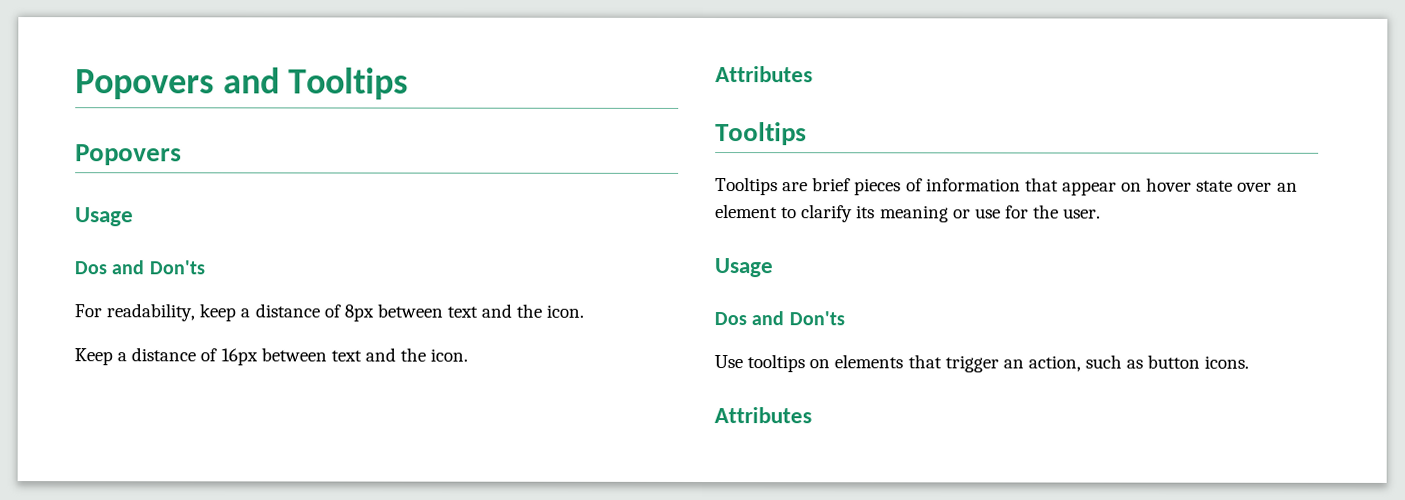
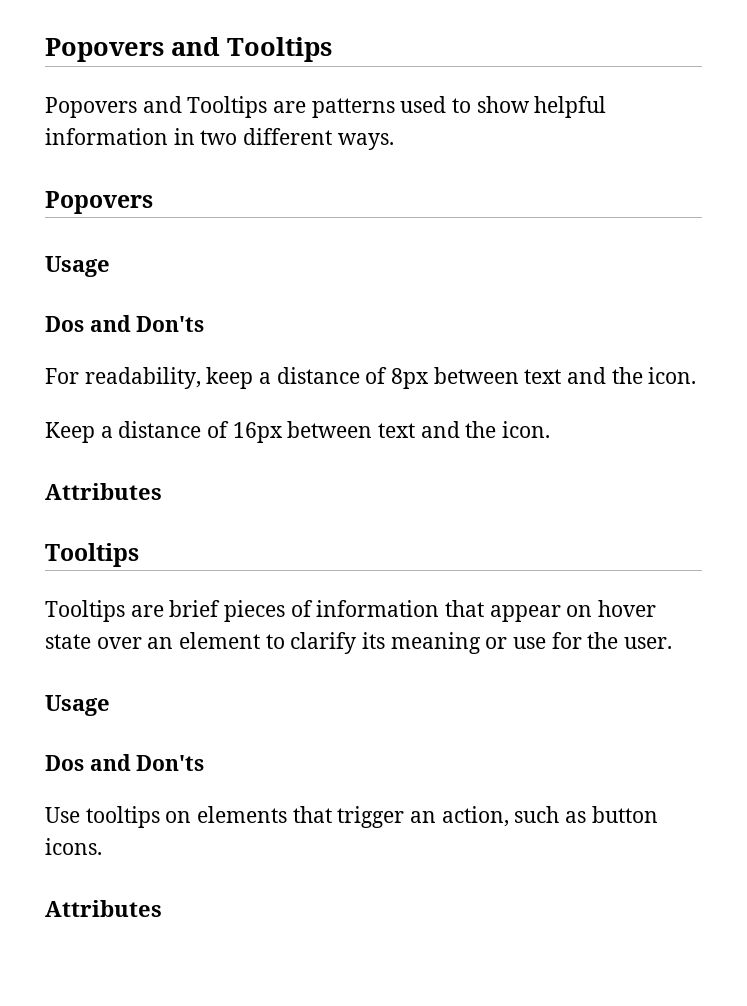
[75,67,409,100] Popovers and Tooltips -> [45,37,332,62] [45,96,607,118] [45,128,394,150] Popovers and Tooltips // Popovers and Tooltips are patterns used to show helpful information in two different ways.

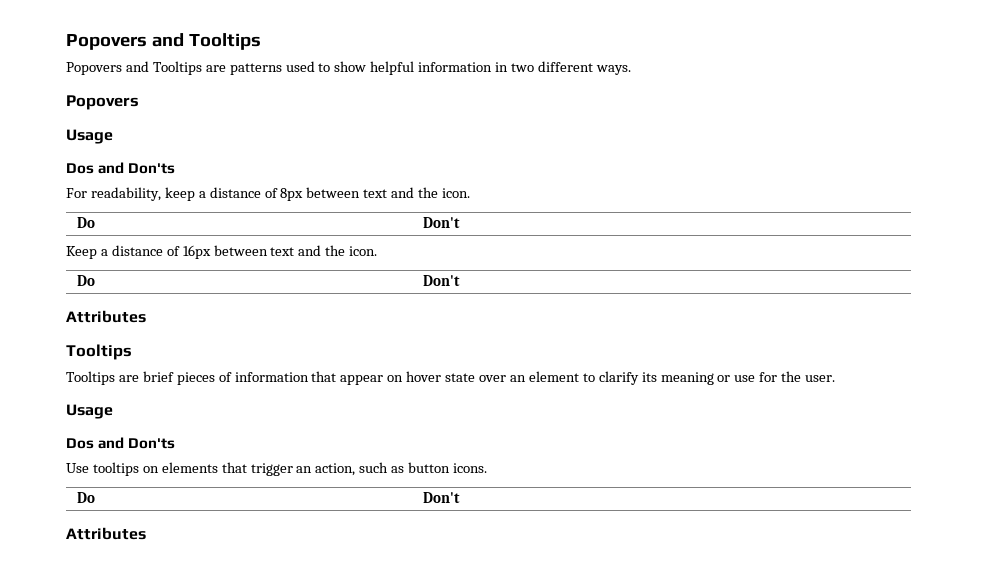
(697, 375) none -> [77,217,96,228] [423,217,461,228] // Do | Don't
(551, 429) none -> [77,275,96,286] [423,275,461,286] // Do | Don't
(102, 846) none -> [77,492,96,503] [423,492,461,503] // Do | Don't

